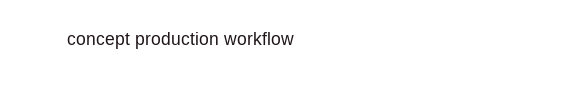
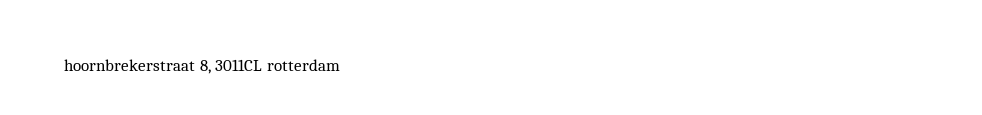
[67,32,294,49] concept production workflow -> [64,59,340,74] hoornbrekerstraat 8, 3011CL rotterdam

